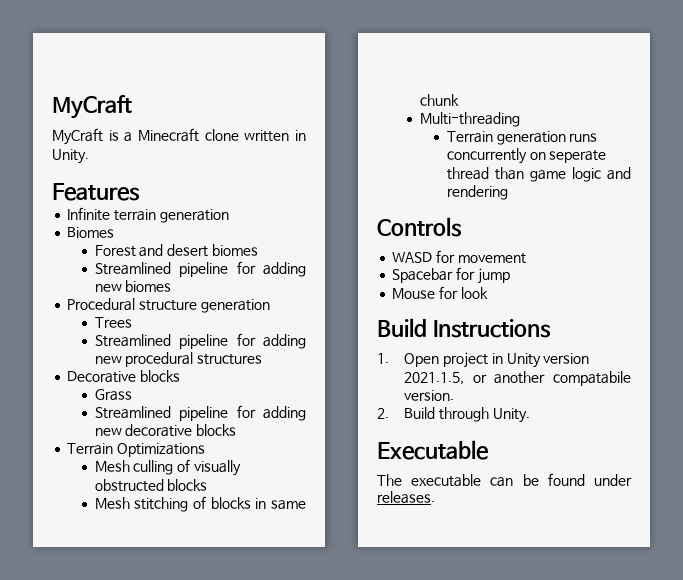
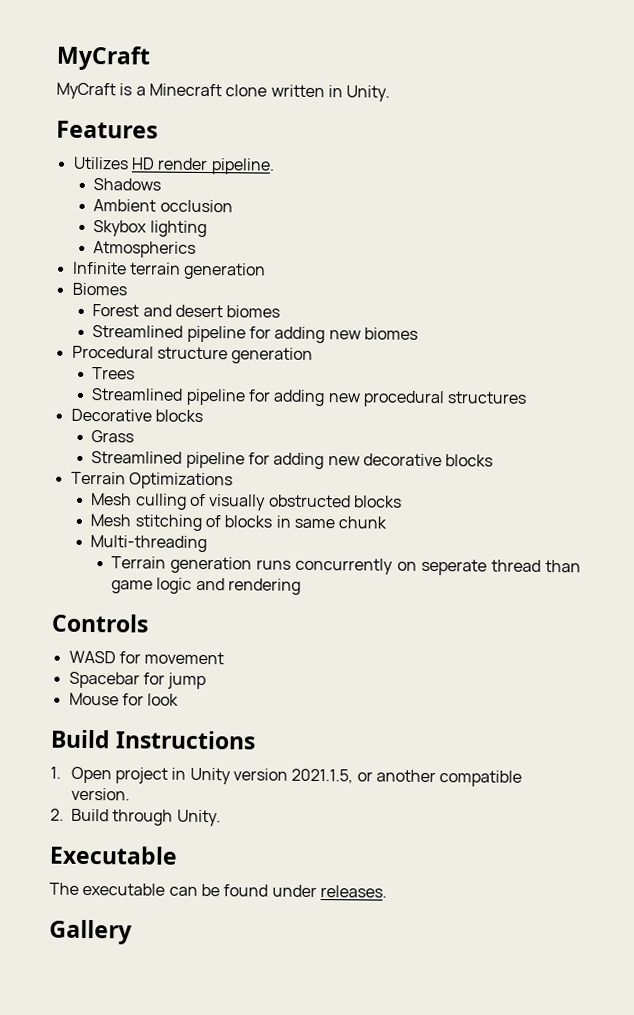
(140, 192) none -> [72,156,275,175] [93,178,162,191] [93,199,233,213] [93,220,207,238] [93,241,197,258] // Utilizes HD render pipeline. // Shadows // Ambient occlusion // Skybox lighting // Atmospherics
[553,371,631,386] compatabile -> [439,770,523,787] compatible
(435, 497) none -> [49,919,133,945] // Gallery

